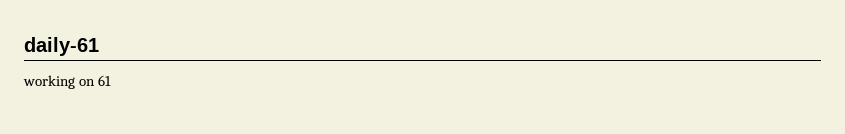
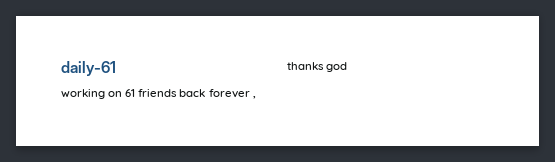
(111, 80) none -> [138,89,256,99] [287,62,348,72] friends back forever , thanks god

